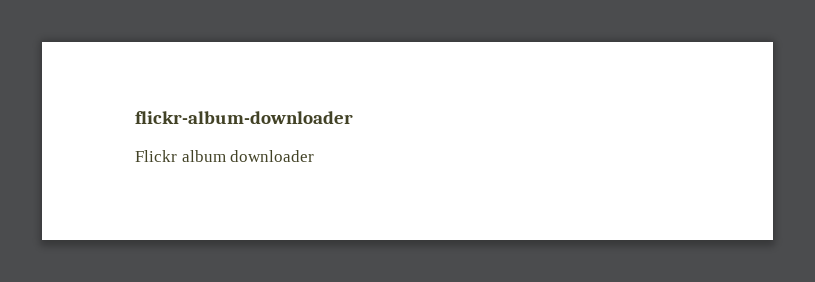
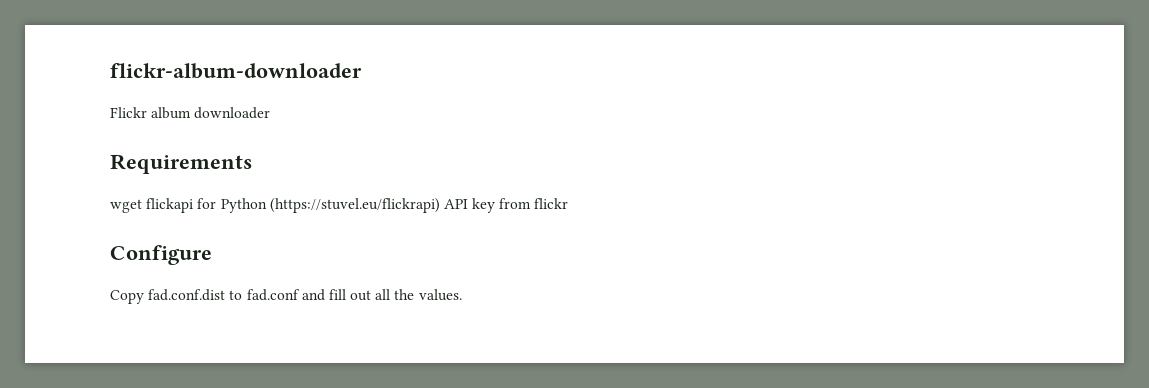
(315, 156) none -> [110,154,252,174] [110,198,569,213] [110,245,212,265] [110,289,462,304] // Requirements // wget flickapi for Python (https://stuvel.eu/flickrapi) API key from flickr // Configure // Copy fad.conf.dist to fad.conf and fill out all the values.

